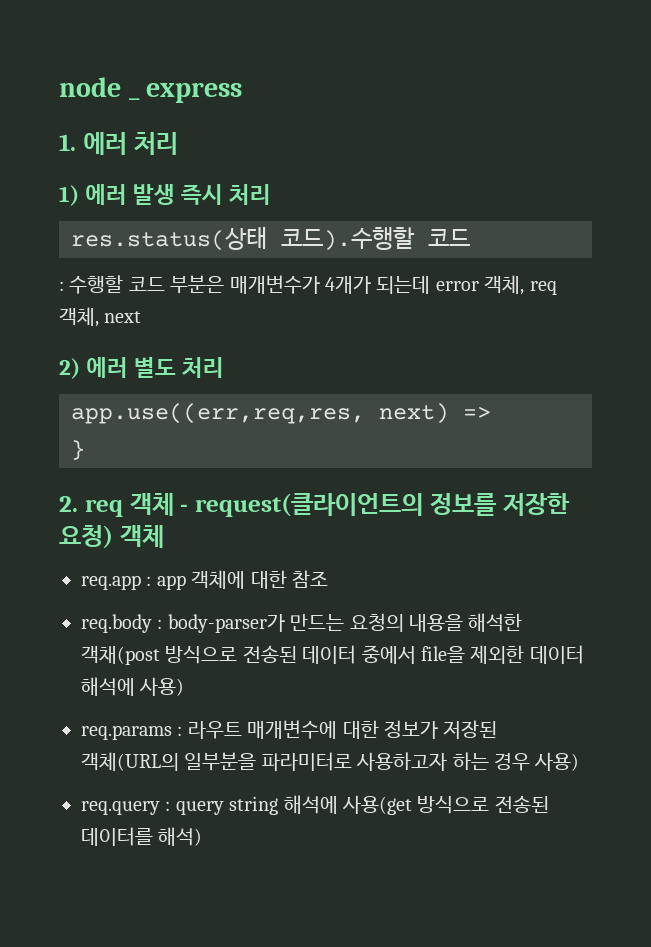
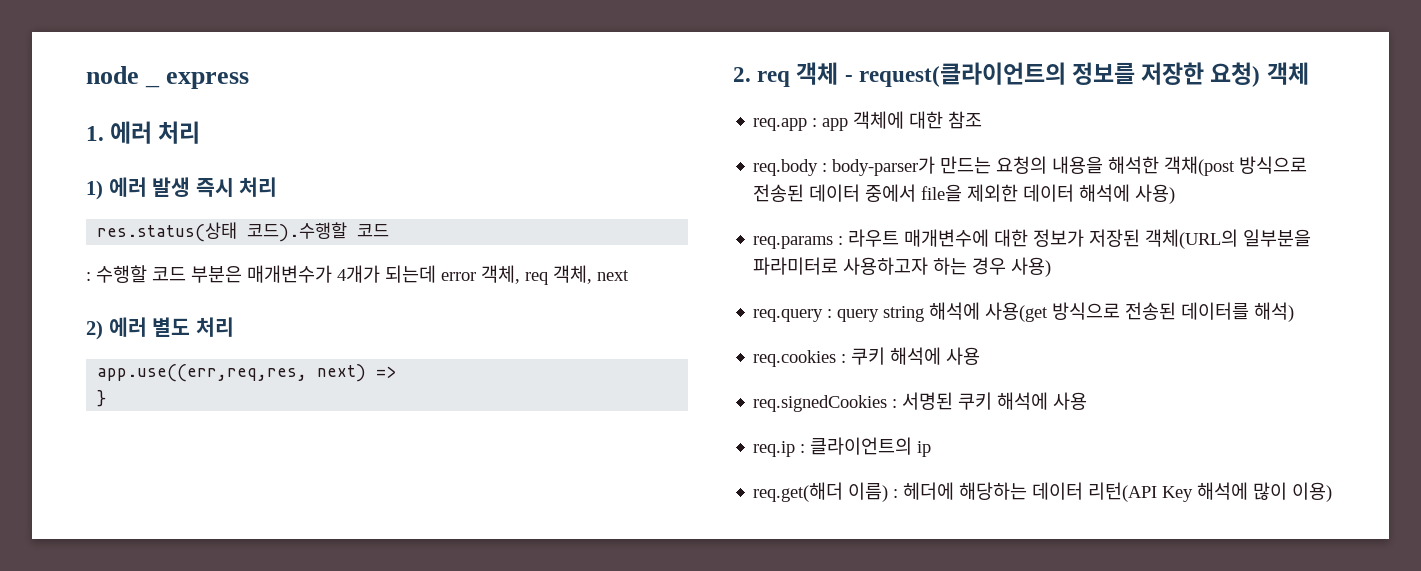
(203, 836) none -> [753,347,981,367] [753,392,1088,412] [753,437,932,457] [753,482,1333,502] // req.cookies : 쿠키 해석에 사용 // req.signedCookies : 서명된 쿠키 해석에 사용 // req.ip : 클라이언트의 ip // req.get(해더 이름) : 헤더에 해당하는 데이터 리턴(API Key 해석에 많이 이용)

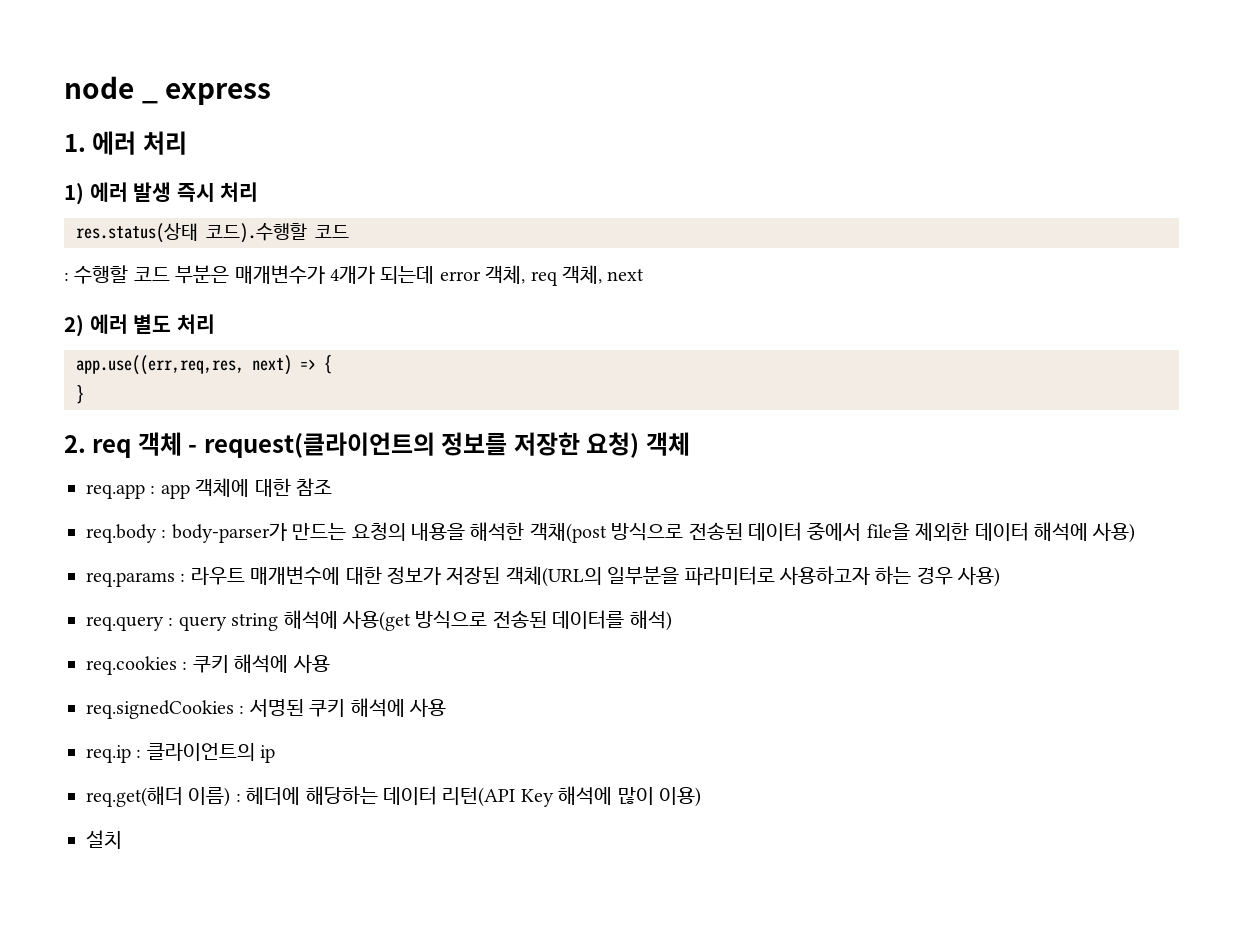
(397, 372) none -> [324,355,332,374] {
(1333, 492) none -> [86,830,122,849] // 설치

